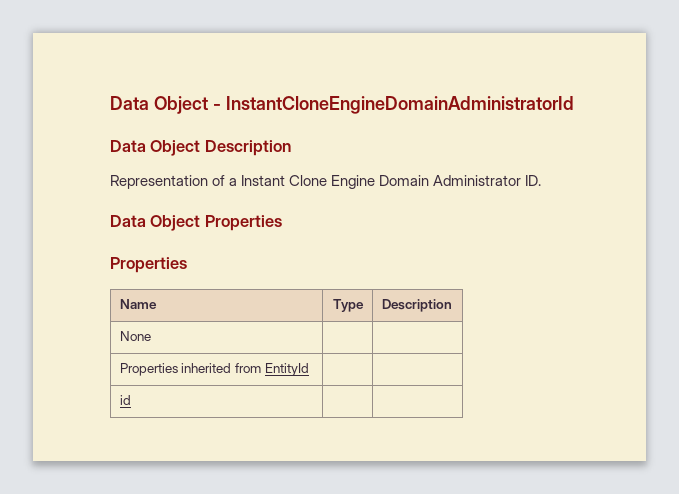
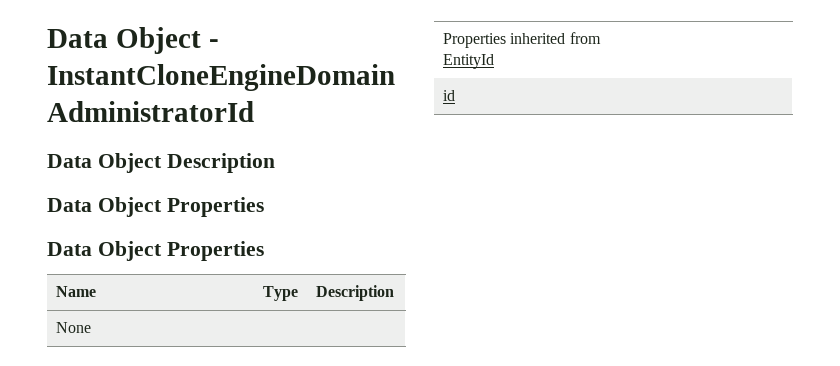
[110,175,542,189] [110,215,282,231] // Representation of a Instant Clone Engine Domain Administrator ID. // Data Object Properties // -> [47,197,264,217] [47,241,162,261] // Data Object Properties // Data Object

